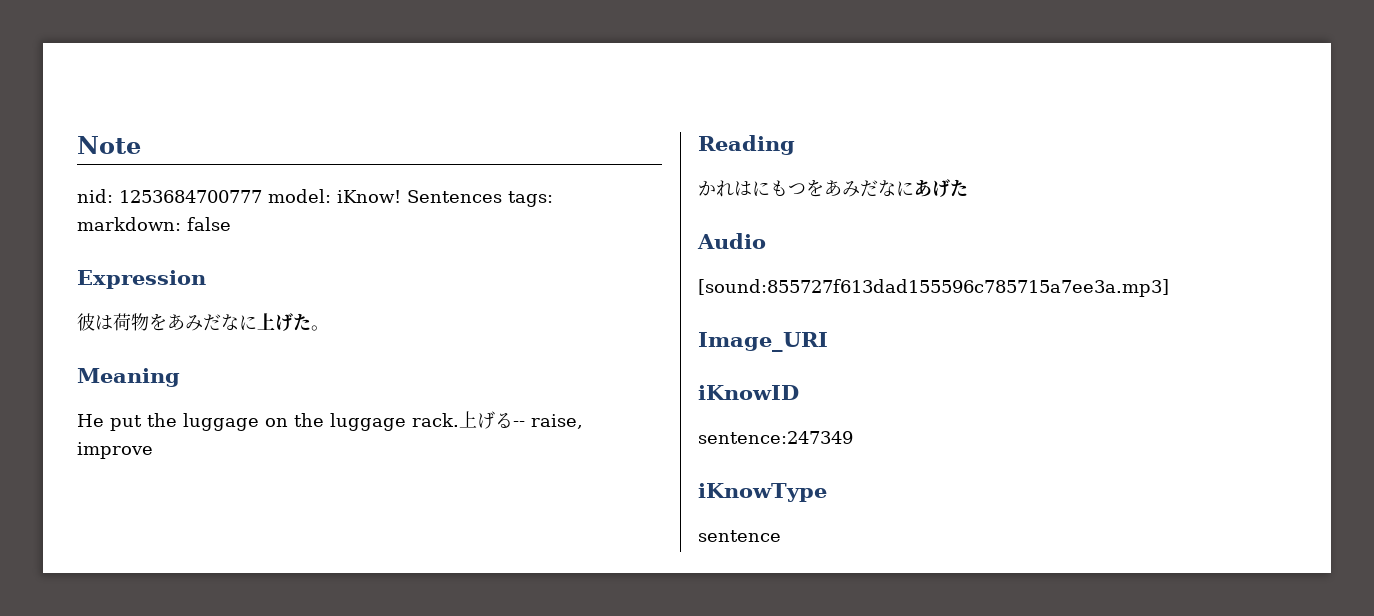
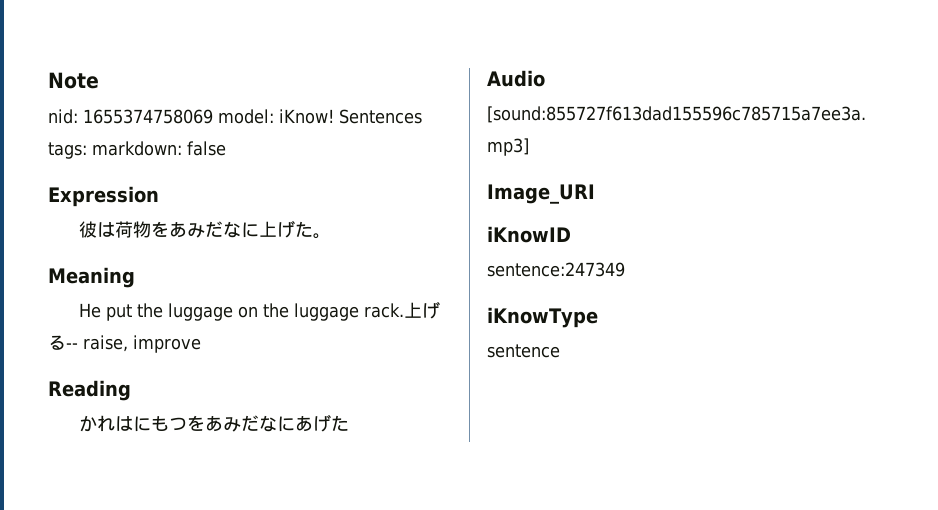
[119,190,262,203] 1253684700777 -> [83,109,213,124] 1655374758069

